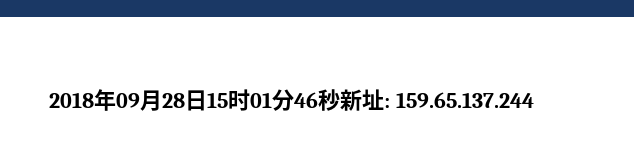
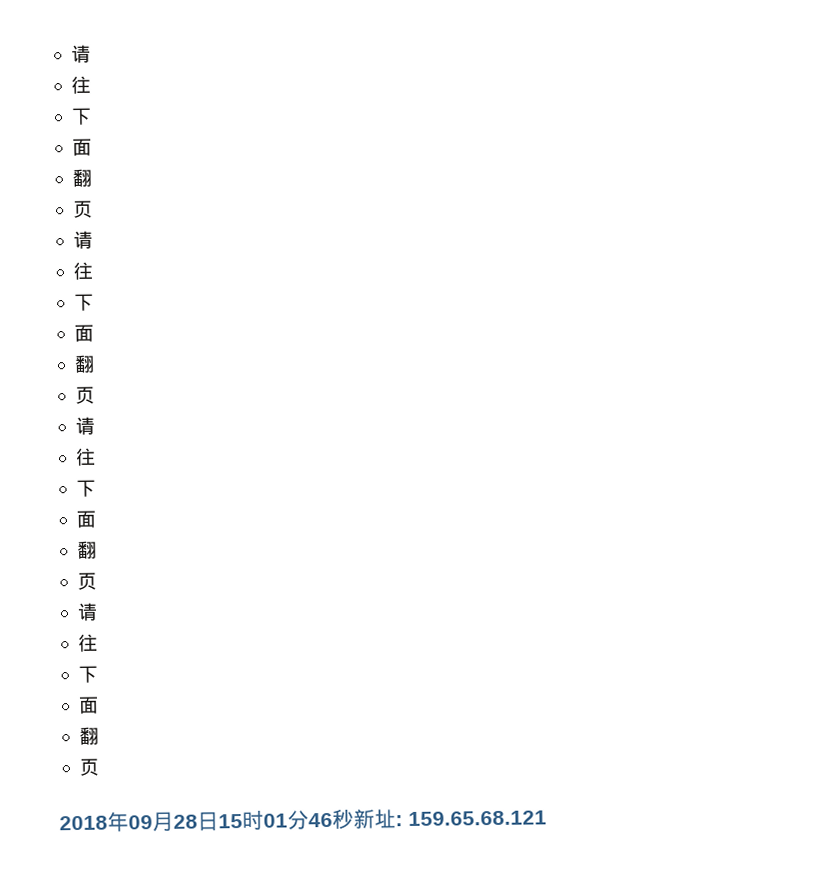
(49, 100) none -> [70,44,91,64] [70,75,91,95] [70,107,92,126] [71,138,92,157] [71,168,92,188] [72,200,93,219] [72,230,93,250] [72,261,93,281] [73,293,94,312] [73,324,94,343] [73,354,95,374] [74,386,95,405] [74,416,95,436] [74,447,96,467] [75,479,96,498] [75,510,96,528] [76,540,97,559] [76,572,97,590] [76,602,98,621] [77,633,98,652] [77,665,98,683] [77,696,99,714] [78,726,99,745] [78,758,99,776] 请 // 往 // 下 // 面 // 翻 // 页 // 请 // 往 // 下 // 面 // 翻 // 页 // 请 // 往 // 下 // 面 // 翻 // 页 // 请 // 往 // 下 // 面 // 翻 // 页 //
[395,92,534,108] 159.65.137.244 -> [408,810,547,827] 159.65.68.121

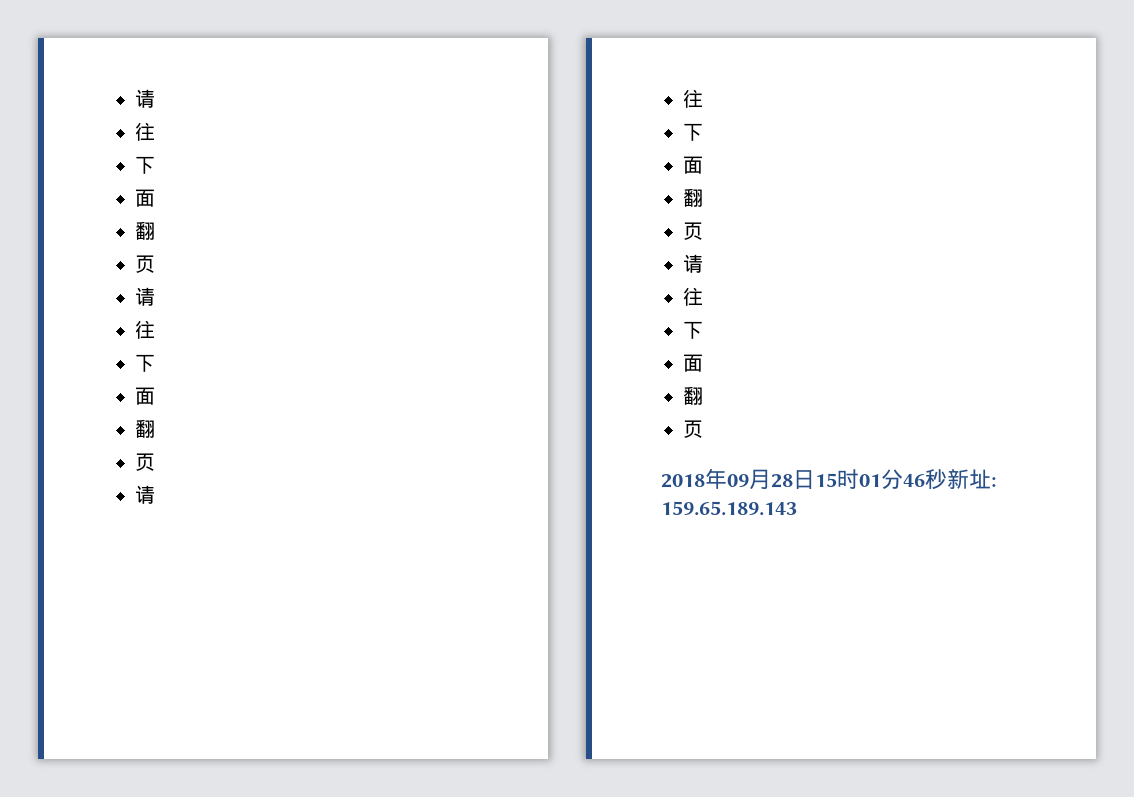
[408,810,547,827] 159.65.68.121 -> [661,501,797,516] 159.65.189.143

